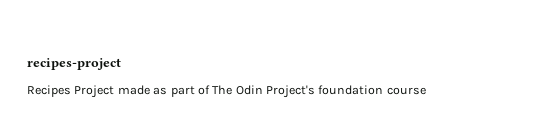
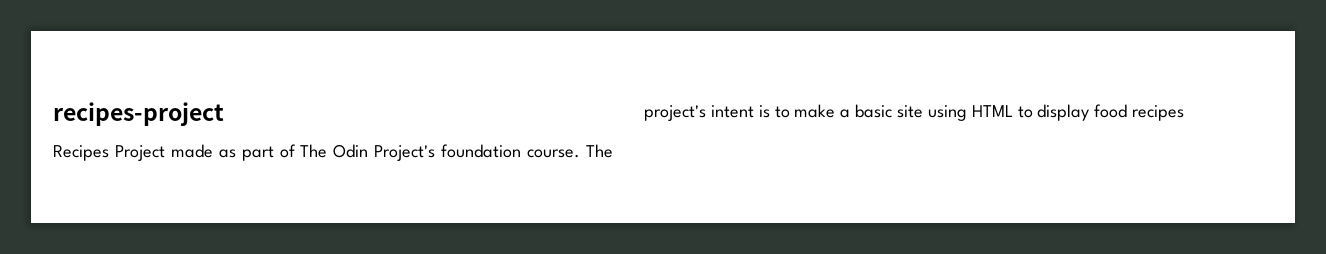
[386,87,426,95] course -> [527,144,613,158] [644,104,1185,121] course. The project's intent is to make a basic site using HTML to display food recipes

